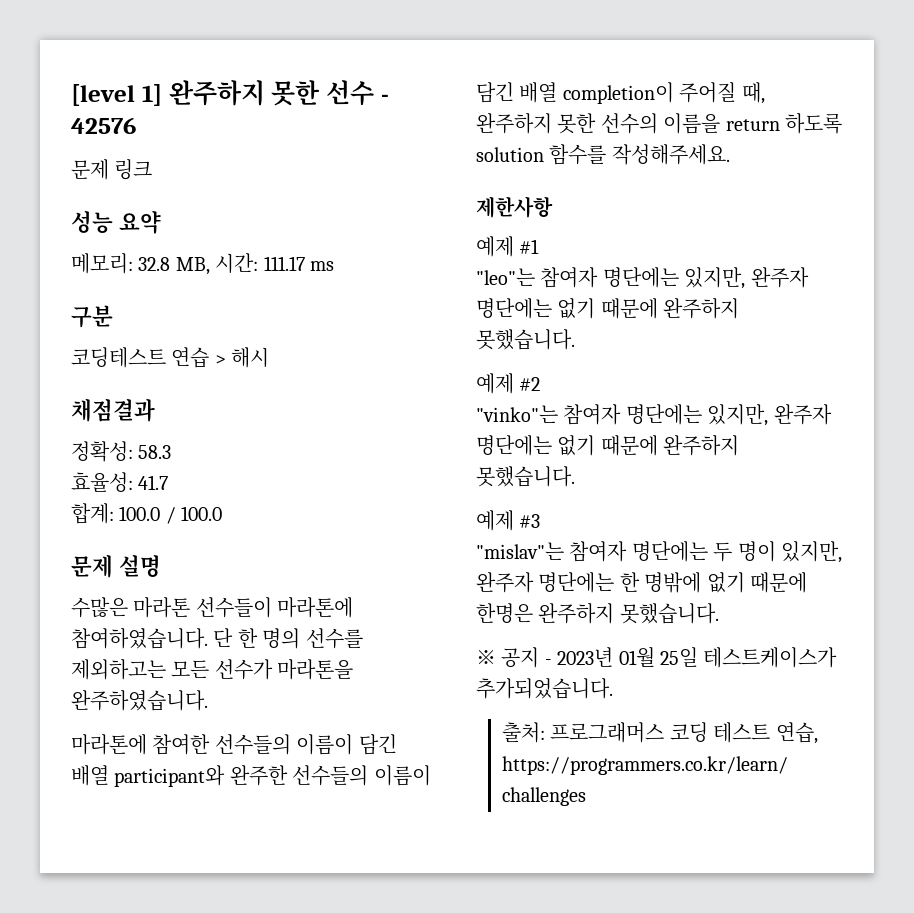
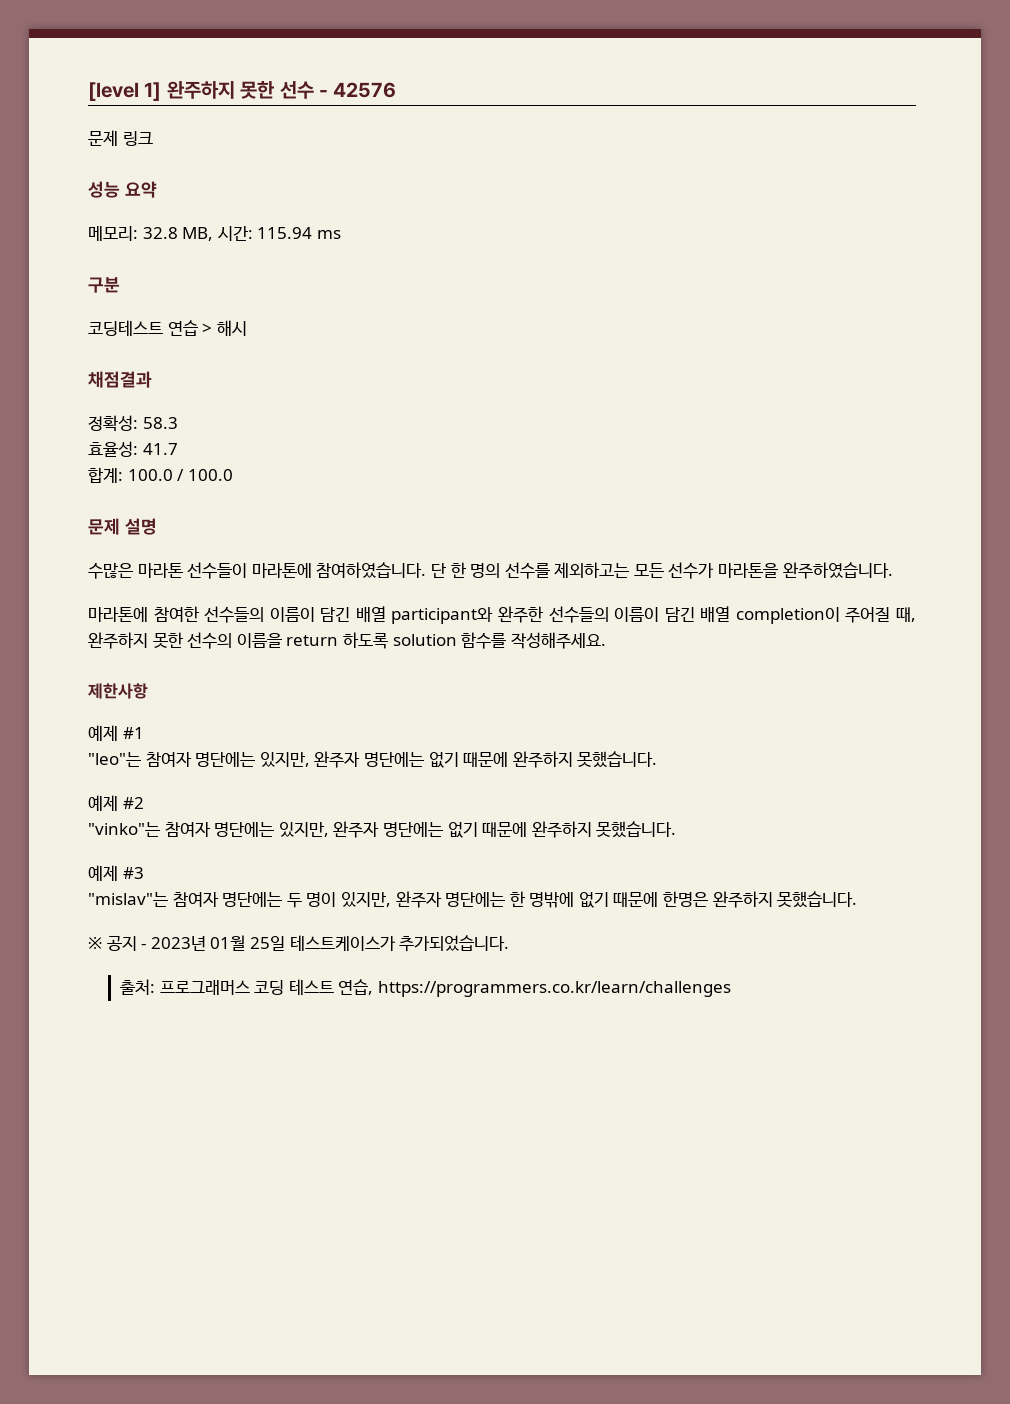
[263,256,305,271] 111.17 -> [257,227,313,239] 115.94

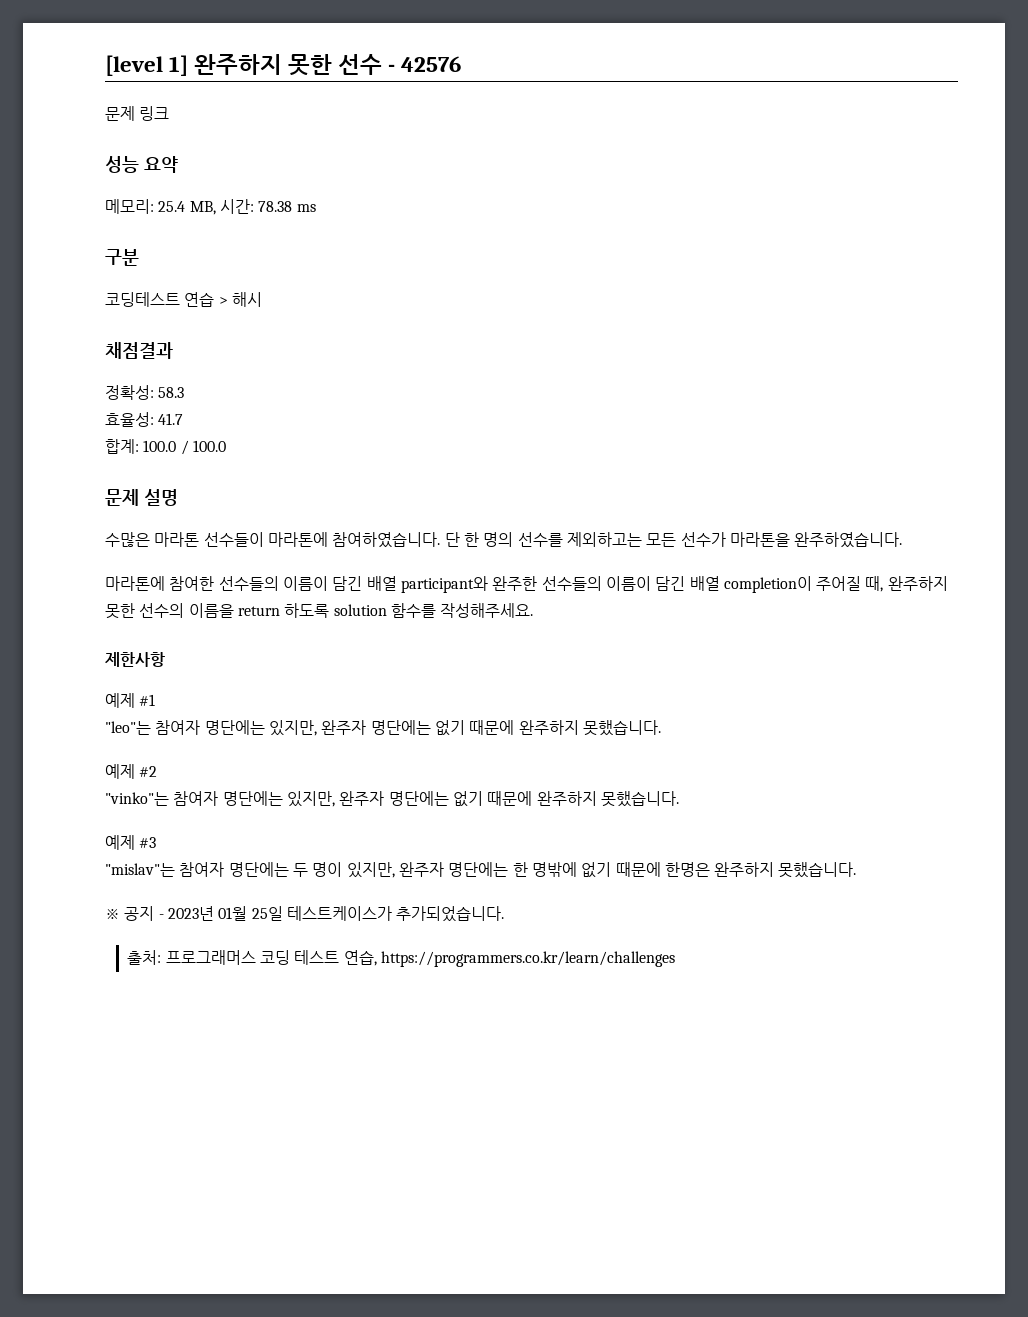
[142,227,178,239] 32.8 -> [158,201,186,212] 25.4
[257,227,313,239] 115.94 -> [258,201,293,212] 78.38

